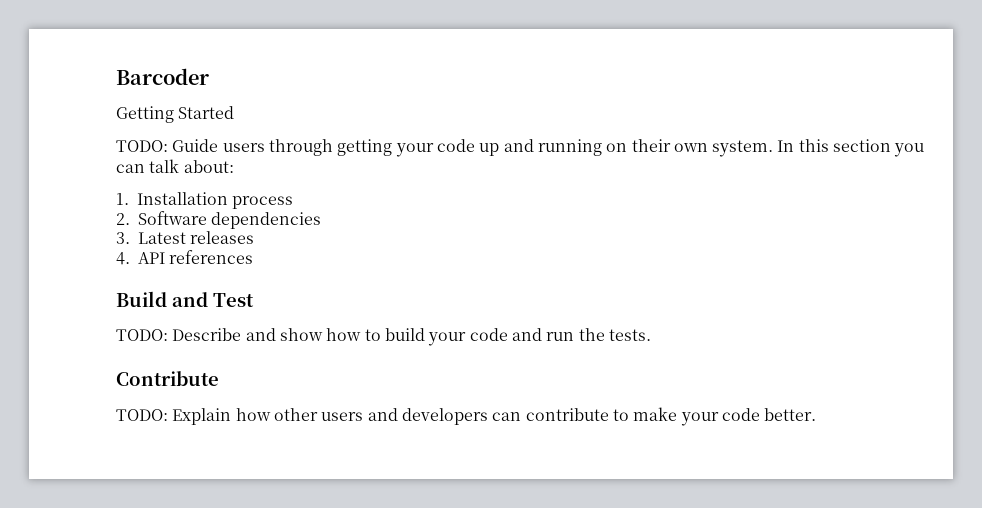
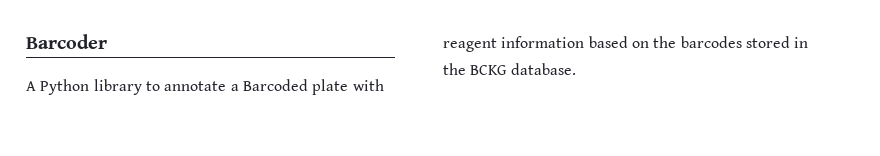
[116,106,235,123] [116,139,925,157] [116,159,234,173] [116,192,294,209] [116,211,322,229] [116,231,255,244] [116,250,254,265] [116,291,254,307] [116,328,651,346] [116,371,219,386] [116,407,817,426] Getting Started // TODO: Guide users through getting your code up and running on their own system. In this section you can talk about: // 1. Installation process // 2. Software dependencies // 3. Latest releases // 4. API references // Build and Test // TODO: Describe and show how to build your code and run the tests. // Contribute // TODO: Explain how other users and developers can contribute to make your code better. -> [26,79,384,95] [443,36,809,52] [443,63,576,75] A Python library to annotate a Barcoded plate with reagent information based on the barcodes stored in the BCKG database.

